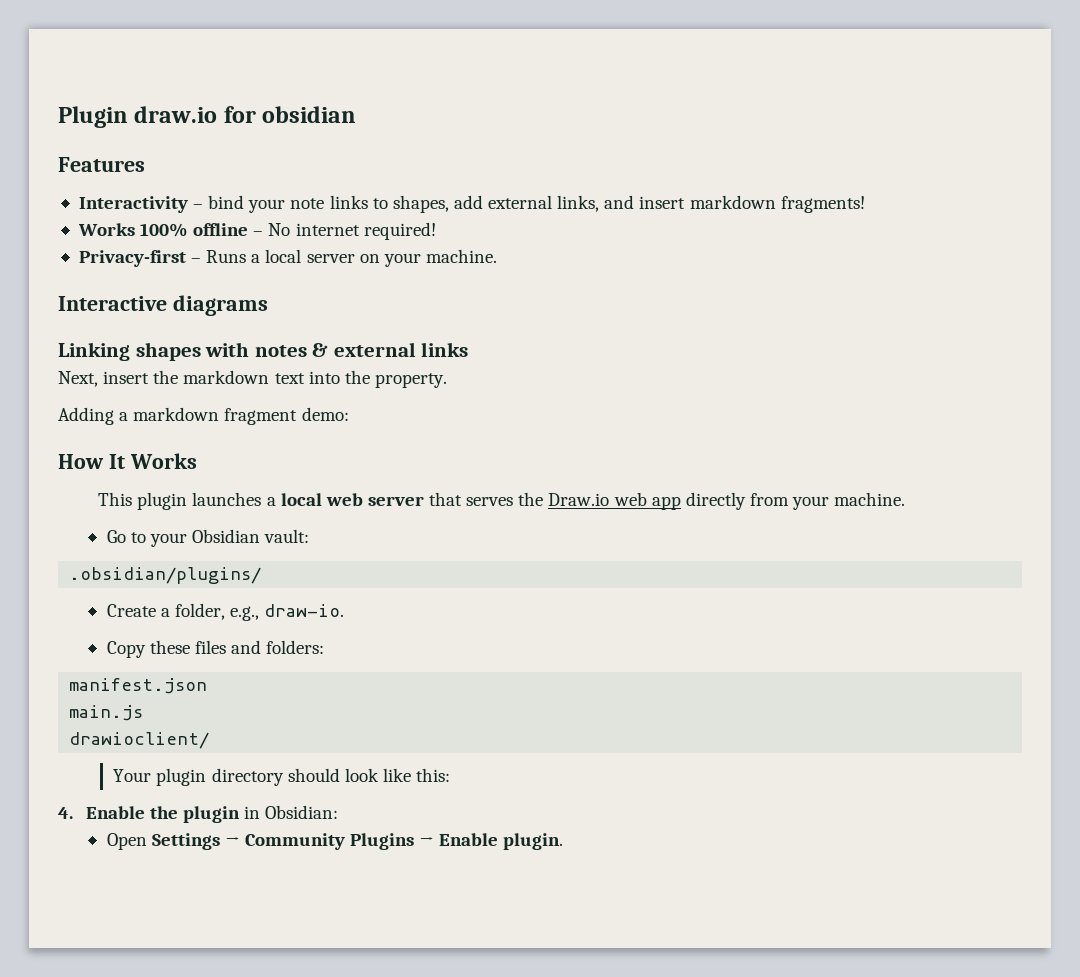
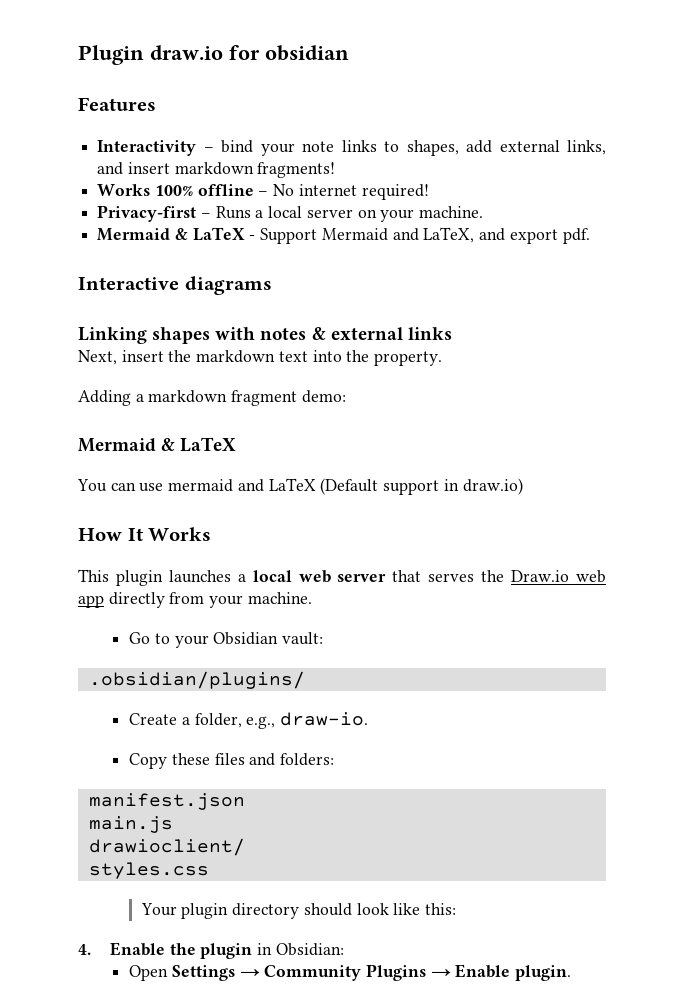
(497, 256) none -> [97,227,590,244] // Mermaid & LaTeX - Support Mermaid and LaTeX, and export pdf.
(349, 414) none -> [78,437,237,452] [77,478,523,495] // Mermaid & LaTeX // You can use mermaid and LaTeX (Default support in draw.io)
(210, 740) none -> [88,862,209,879] // styles.css

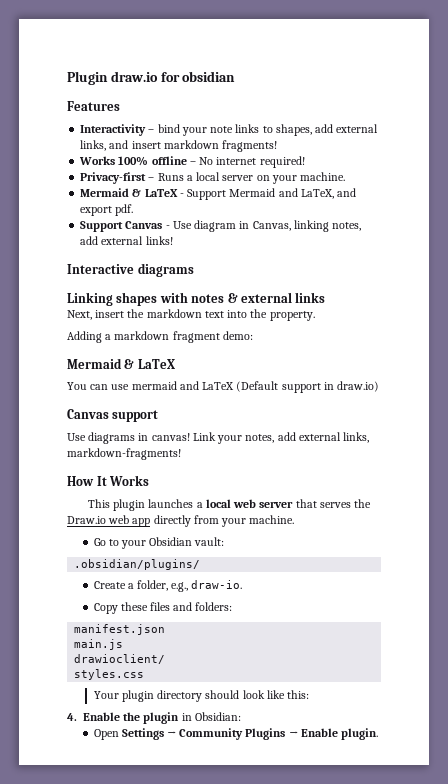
(590, 236) none -> [80,220,362,232] [80,236,173,245] // Support Canvas - Use diagram in Canvas, linking notes, add external links!
(523, 486) none -> [67,409,159,422] [67,432,370,444] [67,448,181,460] // Canvas support // Use diagrams in canvas! Link your notes, add external links, markdown-fragments!

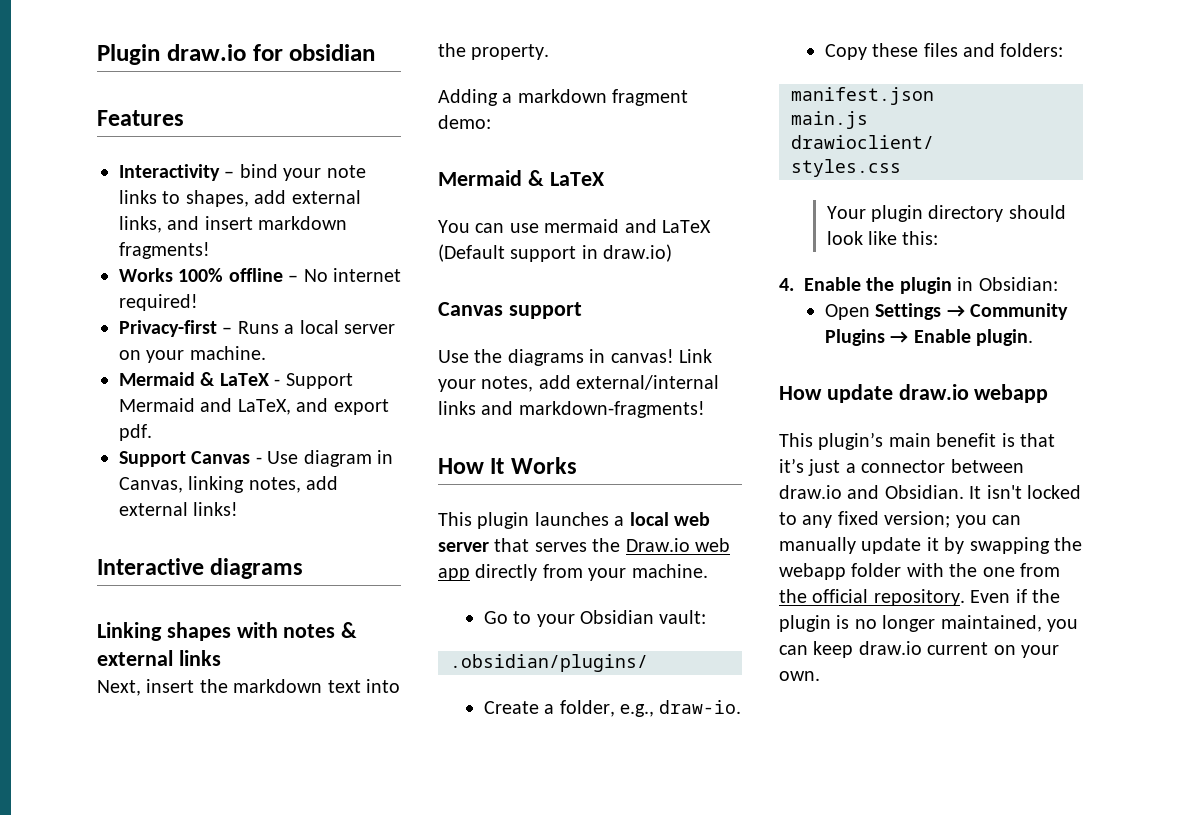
(86, 437) none -> [474,349,503,363] the
[298,432,370,443] external links, -> [576,375,720,390] [438,401,514,415] external/internal links and
(379, 734) none -> [779,384,1049,403] [779,432,1055,450] [779,458,1024,476] [779,485,1081,499] [779,511,1021,528] [779,537,1082,554] [779,563,1060,580] [779,589,1060,606] [779,615,1078,632] [779,641,1059,658] [779,671,820,681] // How update draw.io webapp // This plugin’s main benefit is that it’s just a connector between draw.io and Obsidian. It isn't locked to any fixed version; you can manually update it by swapping the webapp folder with the one from the official repository. Even if the plugin is no longer maintained, you can keep draw.io current on your own.

